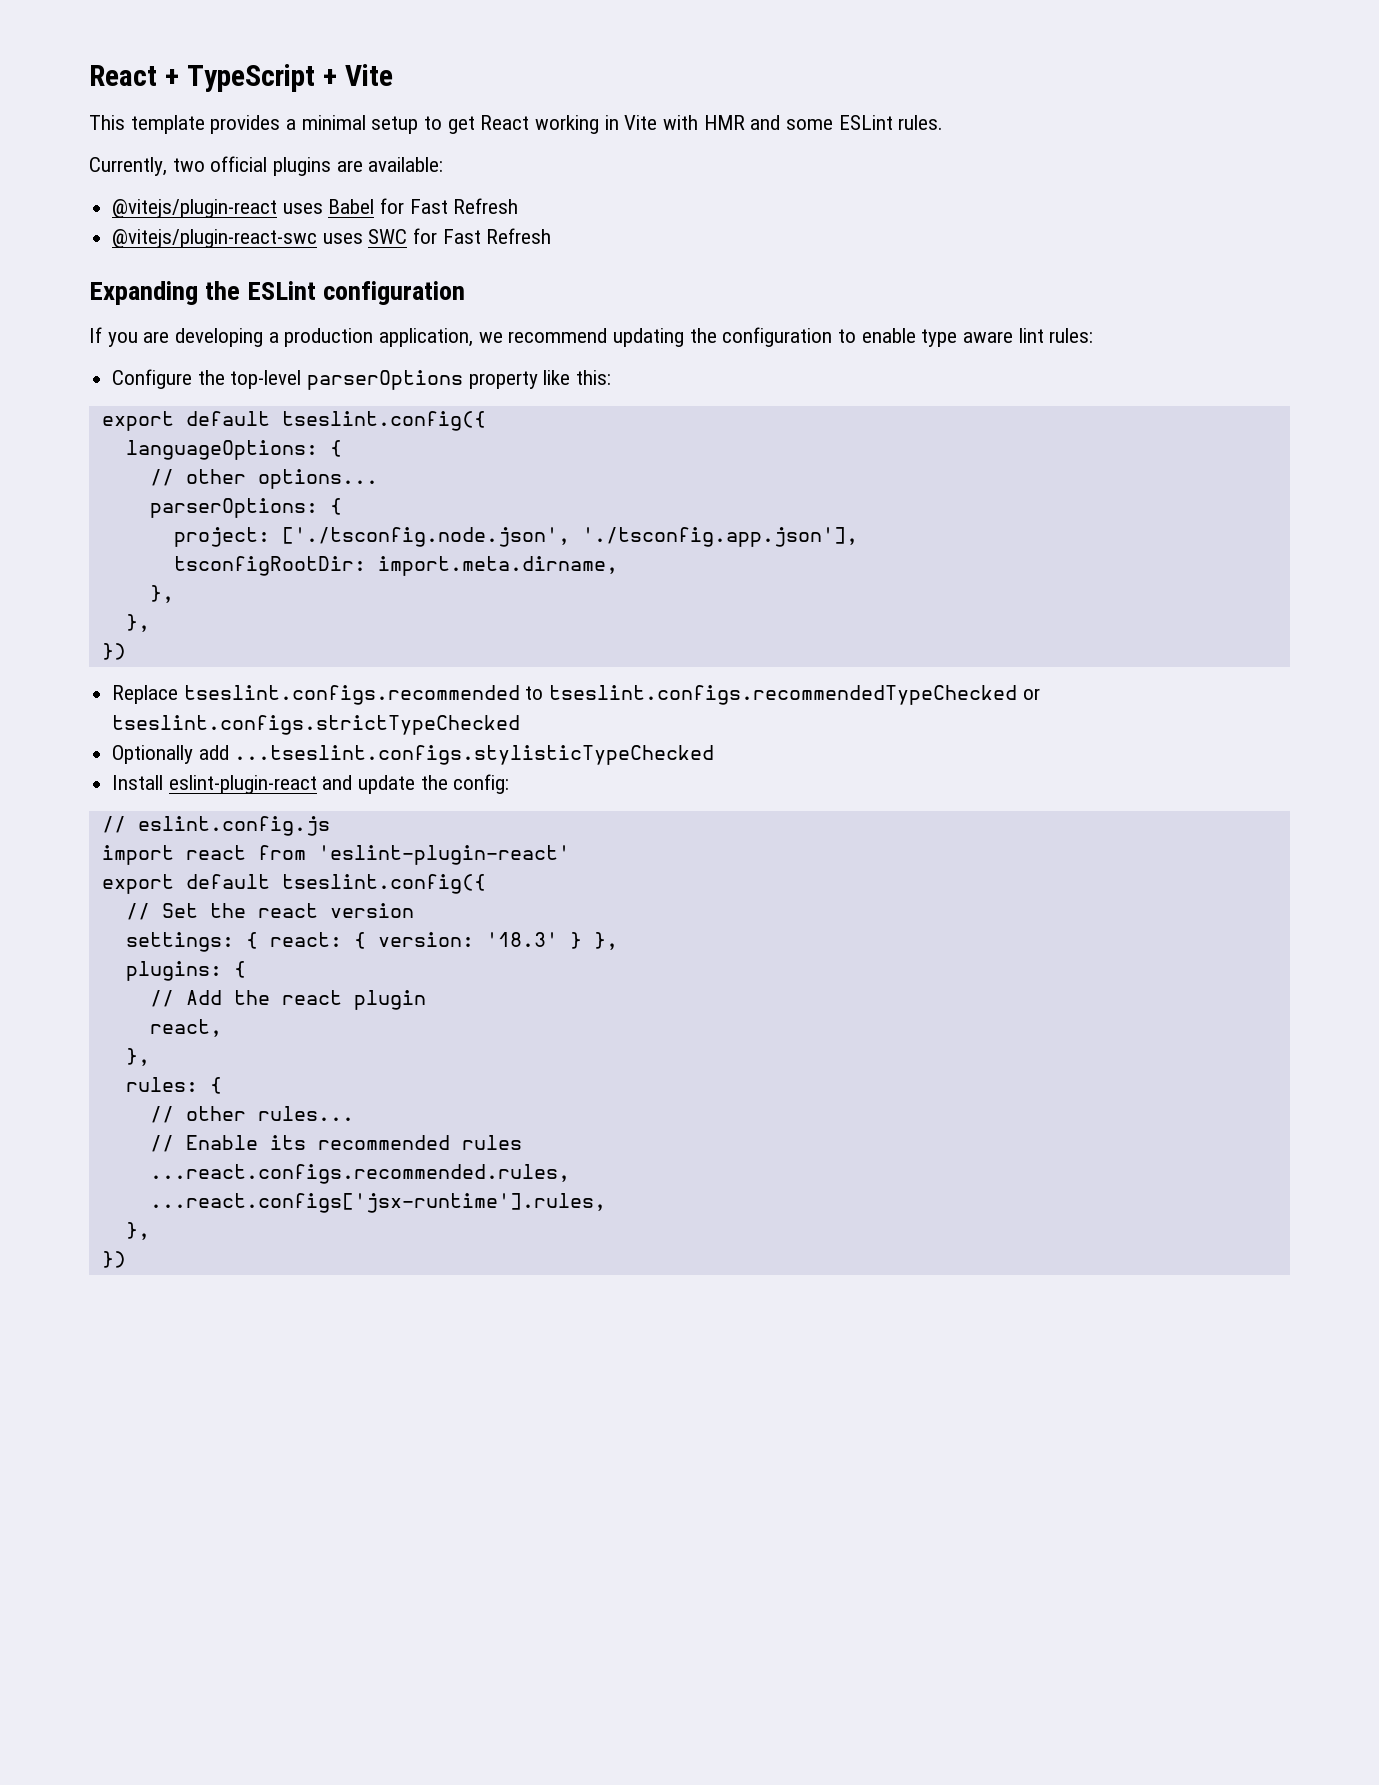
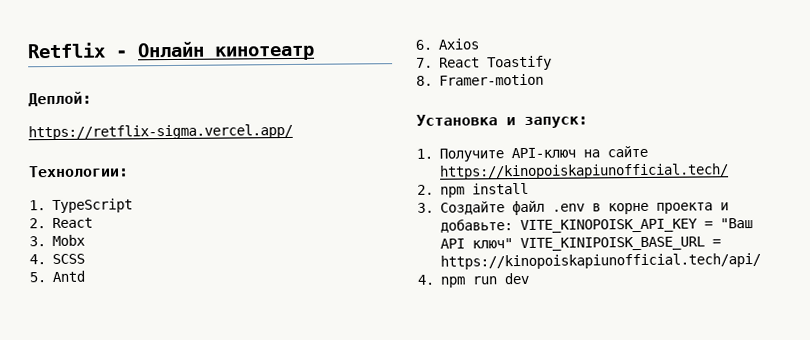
[89,64,393,92] [89,115,944,134] [89,156,444,176] [112,198,519,218] [112,228,552,248] [89,281,466,305] [89,327,1094,347] [112,369,612,390] [101,411,486,431] [125,440,342,460] [149,469,378,489] [149,498,342,518] [173,527,858,547] [173,556,618,576] [149,585,174,603] [125,614,150,632] [101,643,126,660] [112,685,1040,705] [112,715,521,735] [112,745,715,765] [112,774,510,794] [101,816,330,836] [101,845,570,865] [101,874,486,894] [125,903,414,920] [125,932,618,952] [125,961,246,981] [149,990,426,1010] [149,1019,222,1037] [125,1048,150,1066] [125,1077,222,1094] [149,1106,354,1123] [149,1135,522,1152] [149,1164,570,1184] [149,1193,606,1213] [125,1222,150,1240] [101,1251,126,1268] React + TypeScript + Vite // This template provides a minimal setup to get React working in Vite with HMR and some ESLint rules. // Currently, two official plugins are available: // @vitejs/plugin-react uses Babel for Fast Refresh // @vitejs/plugin-react-swc uses SWC for Fast Refresh // Expanding the ESLint configuration // If you are developing a production application, we recommend updating the configuration to enable type aware lint rules: // Configure the top-level parserOptions property like this: // export default tseslint.config({ // languageOptions: { // // other options... // parserOptions: { // project: ['./tsconfig.node.json', './tsconfig.app.json'], // tsconfigRootDir: import.meta.dirname, // }, // }, // }) // Replace tseslint.configs.recommended to tseslint.configs.recommendedTypeChecked or tseslint.configs.strictTypeChecked // Optionally add ...tseslint.configs.stylisticTypeChecked // Install eslint-plugin-react and update the config: // // eslint.config.js // import react from 'eslint-plugin-react' // export default tseslint.config({ // // Set the react version // settings: { react: { version: '18.3' } }, // plugins: { // // Add the react plugin // react, // }, // rules: { // // other rules... // // Enable its recommended rules // ...react.configs.recommended.rules, // ...react.configs['jsx-runtime'].rules, // }, // }) -> [27,41,315,61] [28,91,92,107] [28,123,293,141] [28,165,129,178] [29,198,133,214] [29,217,93,229] [29,234,85,247] [29,253,85,265] [29,270,85,283] [415,38,479,50] [416,55,552,71] [416,73,544,86] [416,114,588,128] [416,145,648,162] [438,163,729,180] [417,182,529,198] [417,200,729,216] [439,218,753,234] [439,236,721,252] [439,252,761,270] [417,272,529,288] Retflix - Онлайн кинотеатр // Деплой: // https://retflix-sigma.vercel.app/ // Технологии: // 1. TypeScript // 2. React // 3. Mobx // 4. SCSS // 5. Antd // 6. Axios // 7. React Toastify // 8. Framer-motion // Установка и запуск: // 1. Получите API-ключ на сайте https://kinopoiskapiunofficial.tech/ // 2. npm install // 3. Создайте файл .env в корне проекта и добавьте: VITE_KINOPOISK_API_KEY = "Ваш API ключ" VITE_KINIPOISK_BASE_URL = https://kinopoiskapiunofficial.tech/api/ // 4. npm run dev

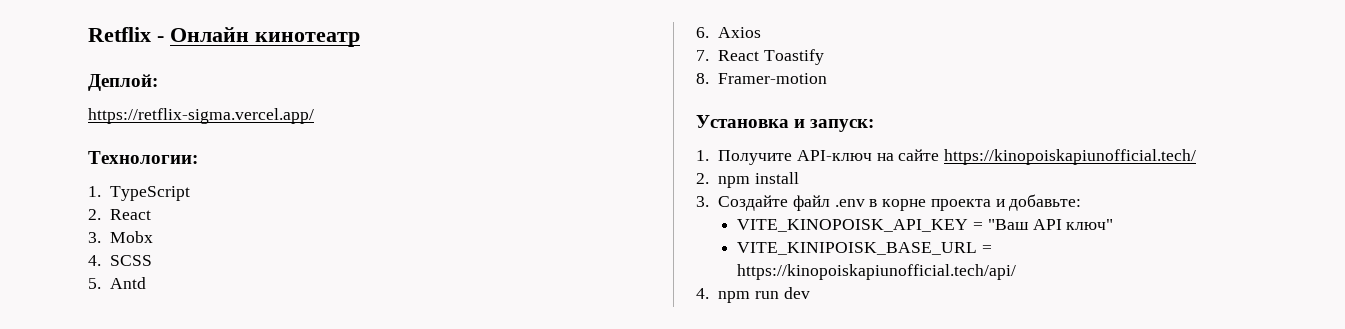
(513, 226) none -> (1082, 202) //
(513, 243) none -> (1114, 224) //

